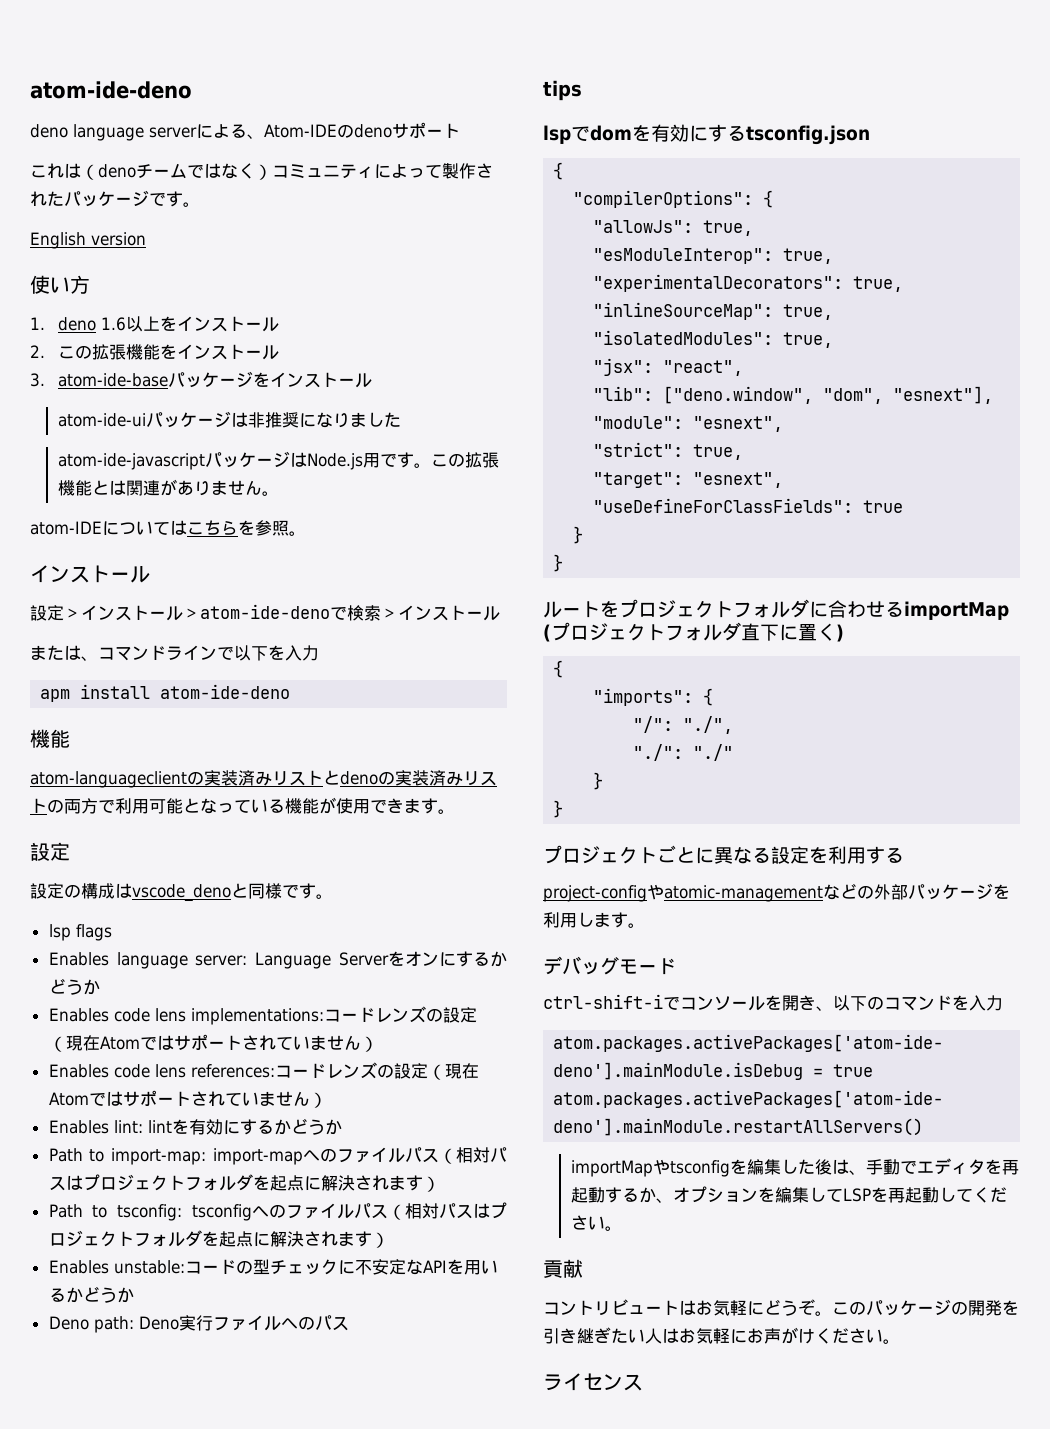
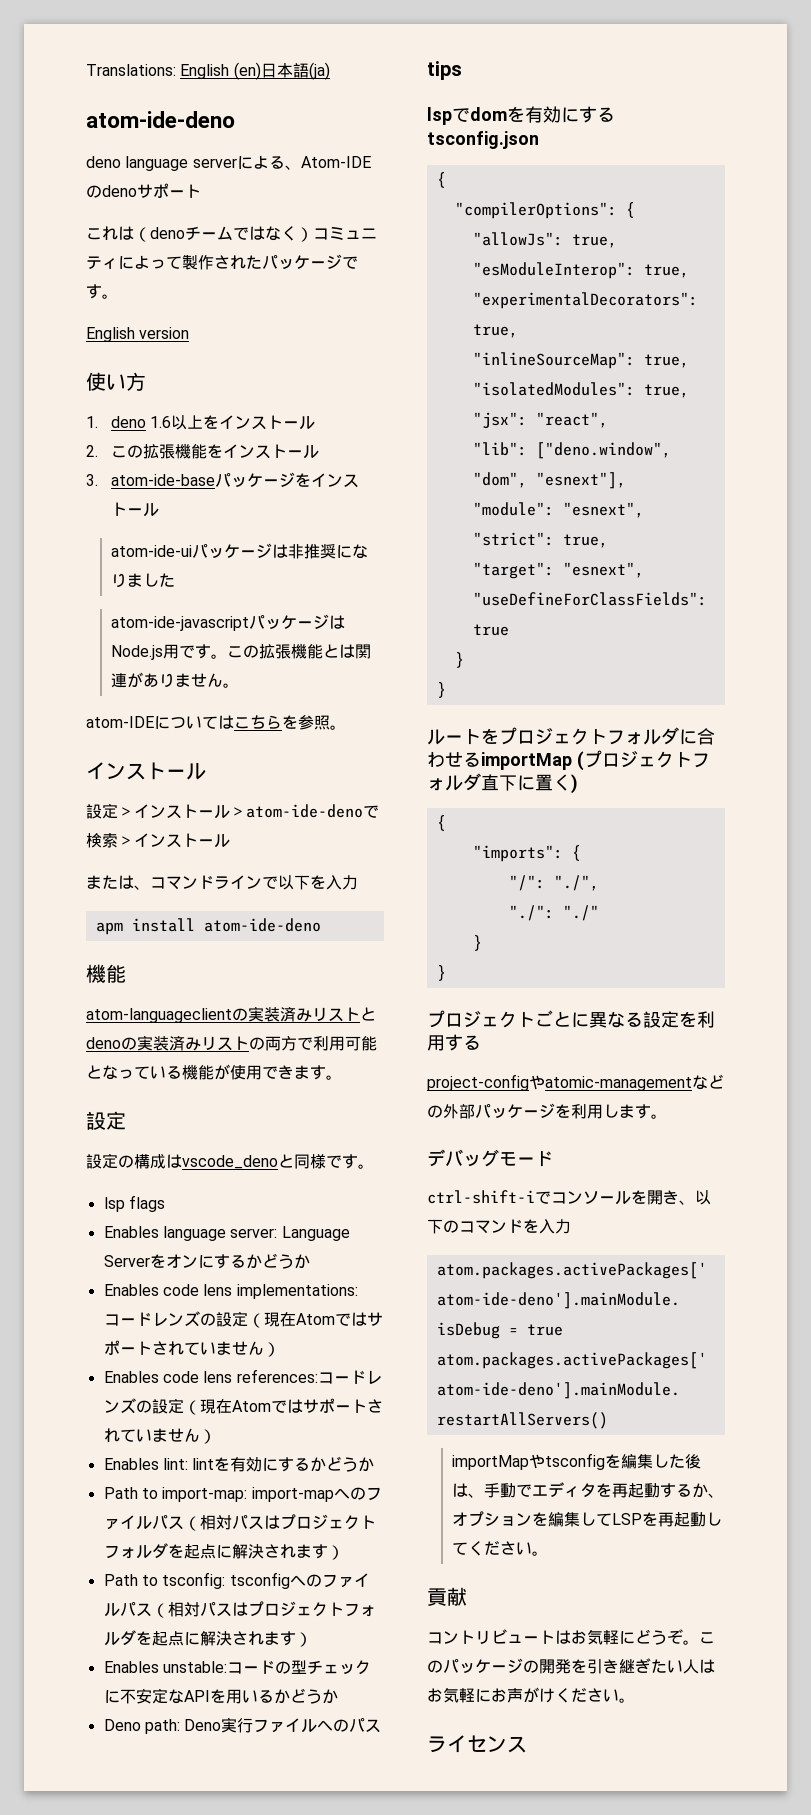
(30, 90) none -> [86,62,330,80] Translations: English (en)日本語(ja) //

